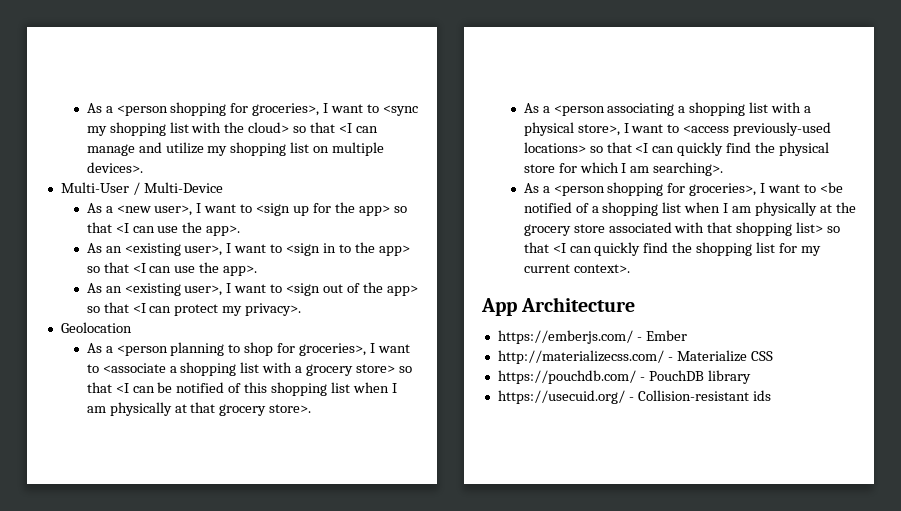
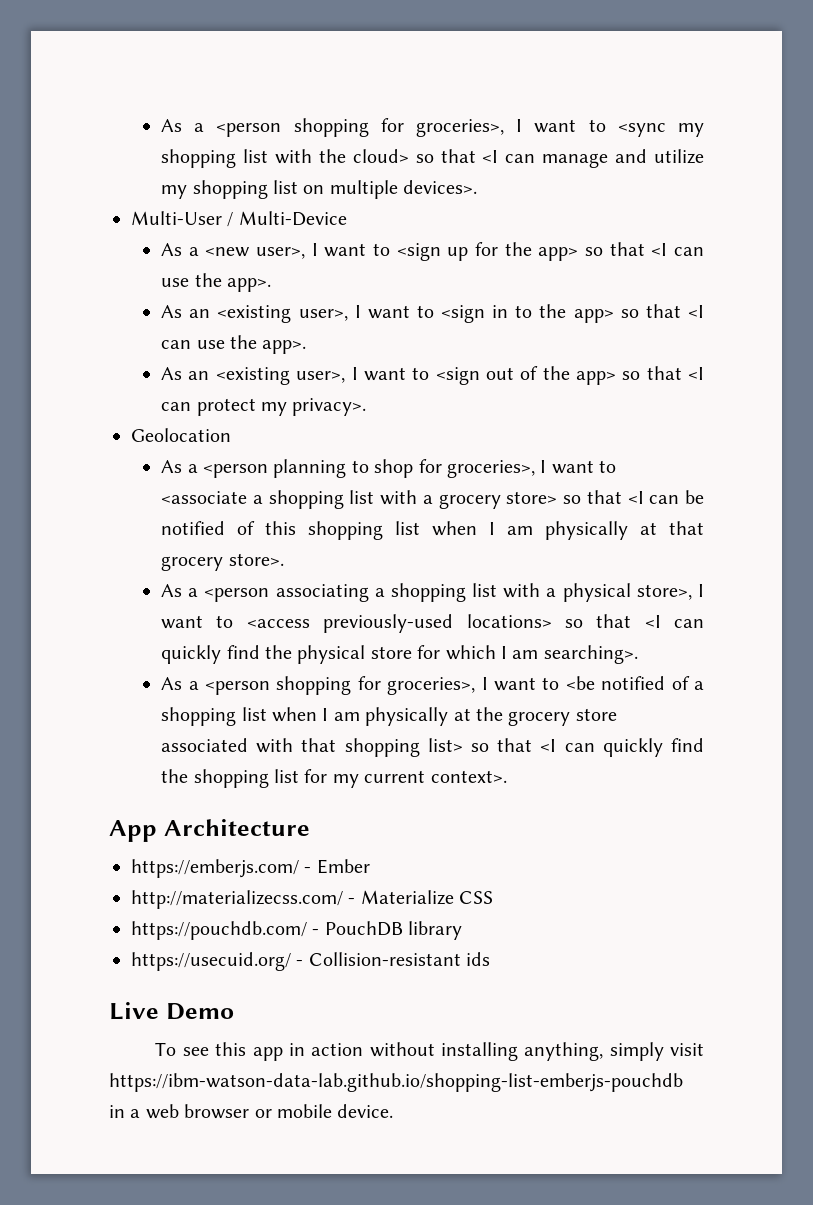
(771, 395) none -> [109,1002,234,1020] [155,1042,704,1061] [109,1073,683,1092] [109,1104,394,1119] // Live Demo // To see this app in action without installing anything, simply visit https://ibm-watson-data-lab.github.io/shopping-list-emberjs-pouchdb in a web browser or mobile device.

